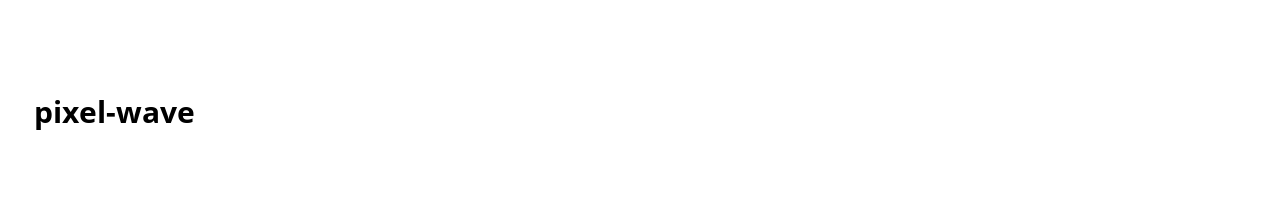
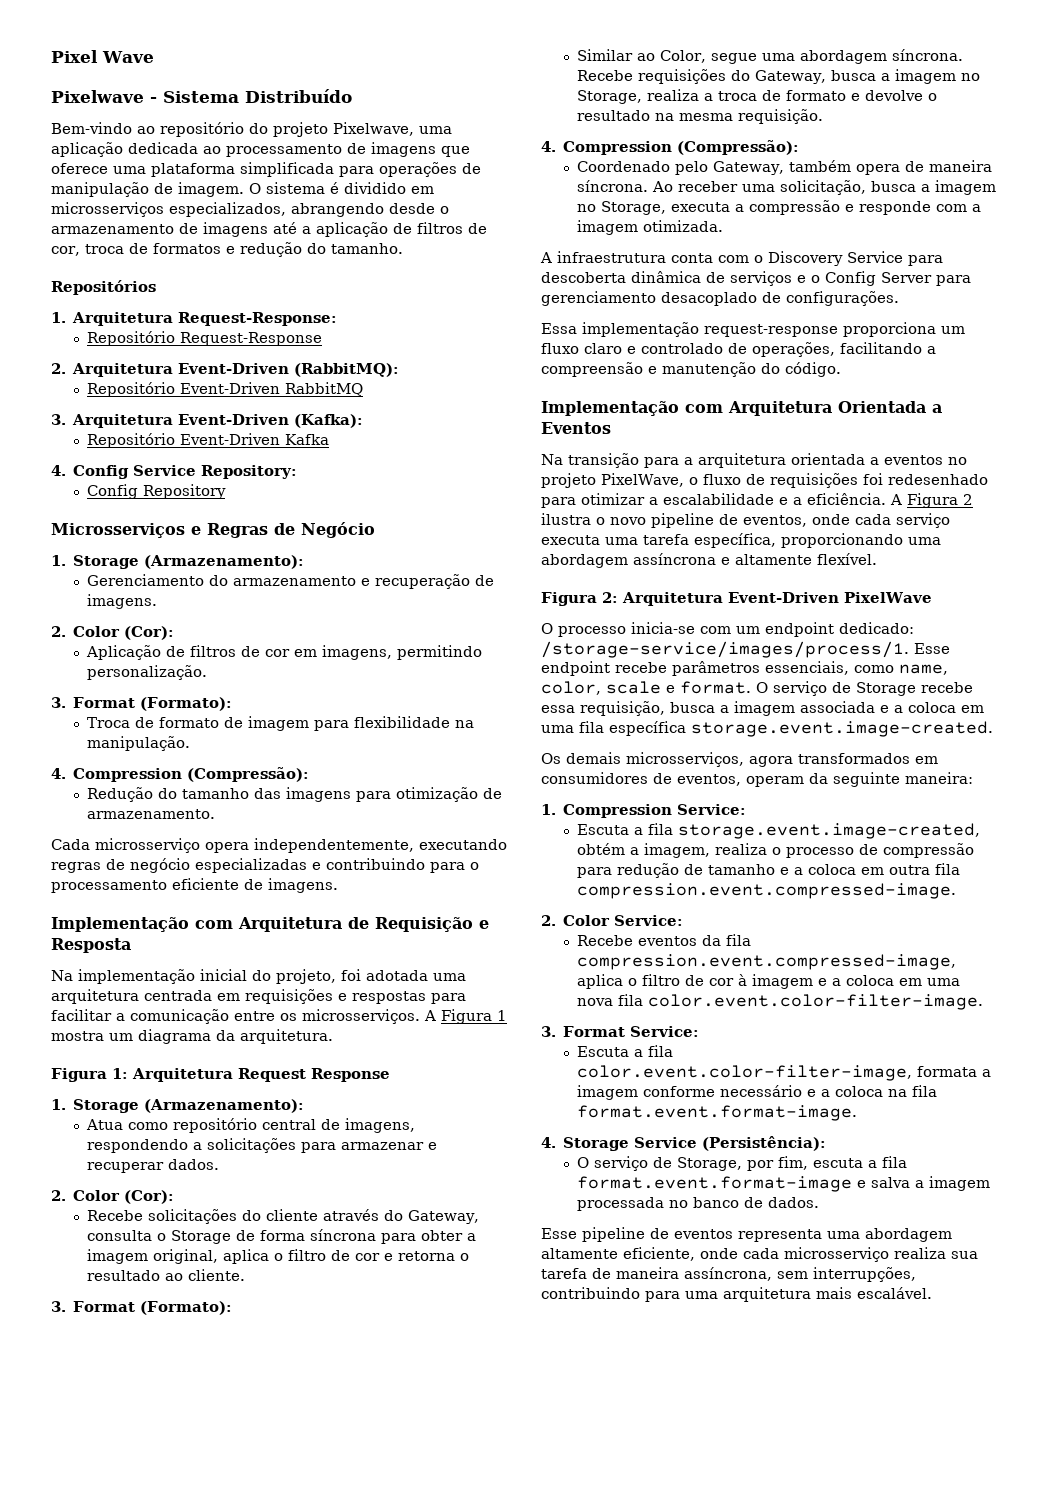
[34,100,195,130] pixel-wave -> [51,50,154,63] [51,89,352,103] [51,122,452,137] [51,142,470,157] [51,162,481,177] [51,182,434,197] [51,202,449,217] [51,222,487,237] [51,242,403,257] [51,280,156,295] [51,312,338,326] [87,331,323,346] [51,363,400,377] [87,382,364,397] [51,414,364,428] [87,433,330,448] [51,465,298,479] [87,484,227,499] [51,522,375,538] [51,555,305,569] [87,574,495,589] [87,594,158,609] [51,626,175,640] [86,645,483,660] [87,665,208,680] [51,697,233,711] [87,716,475,731] [87,736,191,751] [51,767,310,782] [87,787,503,802] [87,809,216,819] [51,838,507,853] [51,858,479,873] [51,878,338,893] [51,917,489,932] [51,938,131,953] [51,969,466,984] [51,989,466,1004] [51,1009,507,1024] [51,1029,333,1044] [51,1068,390,1082] [51,1099,305,1113] [86,1118,416,1133] [87,1138,438,1153] [87,1159,220,1173] [51,1190,175,1204] [87,1209,480,1224] [87,1229,477,1244] [87,1249,470,1264] [87,1269,246,1281] [51,1301,233,1315] [577,49,964,64] [577,69,981,84] [577,89,938,104] [577,109,824,124] [541,140,800,155] [577,160,993,175] [577,180,997,195] [577,200,982,215] [577,220,724,235] [540,251,943,266] [541,271,971,286] [541,291,899,306] [541,322,965,337] [541,342,936,357] [541,362,841,377] [541,401,942,416] [541,422,611,434] [541,453,967,468] [541,473,988,488] [541,493,973,508] [541,513,950,528] [541,533,941,548] [541,553,877,568] [541,592,932,606] [541,622,914,637] [541,641,950,658] [541,661,948,676] [541,681,973,696] [541,701,984,716] [541,721,993,737] [541,752,938,767] [541,772,973,787] [541,804,747,818] [577,823,981,839] [577,843,975,858] [577,863,961,878] [577,883,957,899] [541,915,684,926] [577,934,752,946] [577,954,957,970] [577,974,961,989] [577,994,984,1010] [541,1026,700,1037] [577,1045,674,1057] [577,1065,992,1081] [577,1085,938,1100] [577,1105,858,1121] [541,1136,827,1151] [577,1156,908,1171] [577,1176,991,1192] [577,1197,820,1211] [541,1227,952,1242] [541,1247,978,1262] [541,1267,916,1282] [541,1287,932,1302] Pixel Wave // Pixelwave - Sistema Distribuído // Bem-vindo ao repositório do projeto Pixelwave, uma aplicação dedicada ao processamento de imagens que oferece uma plataforma simplificada para operações de manipulação de imagem. O sistema é dividido em microsserviços especializados, abrangendo desde o armazenamento de imagens até a aplicação de filtros de cor, troca de formatos e redução do tamanho. // Repositórios // 1. Arquitetura Request-Response: // Repositório Request-Response // 2. Arquitetura Event-Driven (RabbitMQ): // Repositório Event-Driven RabbitMQ // 3. Arquitetura Event-Driven (Kafka): // Repositório Event-Driven Kafka // 4. Config Service Repository: // Config Repository // Microsserviços e Regras de Negócio // 1. Storage (Armazenamento): // Gerenciamento do armazenamento e recuperação de imagens. // 2. Color (Cor): // Aplicação de filtros de cor em imagens, permitindo personalização. // 3. Format (Formato): // Troca de formato de imagem para flexibilidade na manipulação. // 4. Compression (Compressão): // Redução do tamanho das imagens para otimização de armazenamento. // Cada microsserviço opera independentemente, executando regras de negócio especializadas e contribuindo para o processamento eficiente de imagens. // Implementação com Arquitetura de Requisição e Resposta // Na implementação inicial do projeto, foi adotada uma arquitetura centrada em requisições e respostas para facilitar a comunicação entre os microsserviços. A Figura 1 mostra um diagrama da arquitetura. // Figura 1: Arquitetura Request Response // 1. Storage (Armazenamento): // Atua como repositório central de imagens, respondendo a solicitações para armazenar e recuperar dados. // 2. Color (Cor): // Recebe solicitações do cliente através do Gateway, consulta o Storage de forma síncrona para obter a imagem original, aplica o filtro de cor e retorna o resultado ao cliente. // 3. Format (Formato): // Similar ao Color, segue uma abordagem síncrona. Recebe requisições do Gateway, busca a imagem no Storage, realiza a troca de formato e devolve o resultado na mesma requisição. // 4. Compression (Compressão): // Coordenado pelo Gateway, também opera de maneira síncrona. Ao receber uma solicitação, busca a imagem no Storage, executa a compressão e responde com a imagem otimizada. // A infraestrutura conta com o Discovery Service para descoberta dinâmica de serviços e o Config Server para gerenciamento desacoplado de configurações. // Essa implementação request-response proporciona um fluxo claro e controlado de operações, facilitando a compreensão e manutenção do código. // Implementação com Arquitetura Orientada a Eventos // Na transição para a arquitetura orientada a eventos no projeto PixelWave, o fluxo de requisições foi redesenhado para otimizar a escalabilidade e a eficiência. A Figura 2 ilustra o novo pipeline de eventos, onde cada serviço executa uma tarefa específica, proporcionando uma abordagem assíncrona e altamente flexível. // Figura 2: Arquitetura Event-Driven PixelWave // O processo inicia-se com um endpoint dedicado: /storage-service/images/process/1. Esse endpoint recebe parâmetros essenciais, como name, color, scale e format. O serviço de Storage recebe essa requisição, busca a imagem associada e a coloca em uma fila específica storage.event.image-created. // Os demais microsserviços, agora transformados em consumidores de eventos, operam da seguinte maneira: // 1. Compression Service: // Escuta a fila storage.event.image-created, obtém a imagem, realiza o processo de compressão para redução de tamanho e a coloca em outra fila compression.event.compressed-image. // 2. Color Service: // Recebe eventos da fila compression.event.compressed-image, aplica o filtro de cor à imagem e a coloca em uma nova fila color.event.color-filter-image. // 3. Format Service: // Escuta a fila color.event.color-filter-image, formata a imagem conforme necessário e a coloca na fila format.event.format-image. // 4. Storage Service (Persistência): // O serviço de Storage, por fim, escuta a fila format.event.format-image e salva a imagem processada no banco de dados. // Esse pipeline de eventos representa uma abordagem altamente eficiente, onde cada microsserviço realiza sua tarefa de maneira assíncrona, sem interrupções, contribuindo para uma arquitetura mais escalável.

